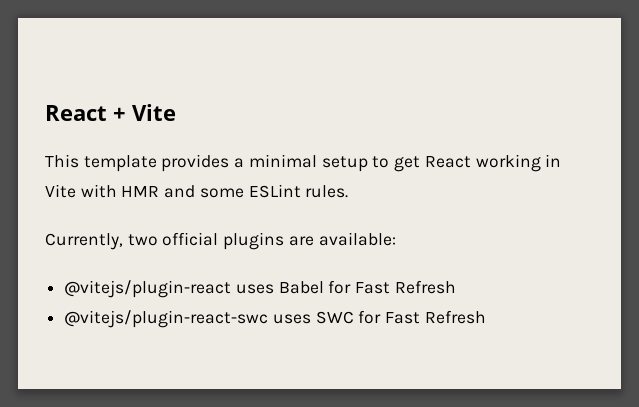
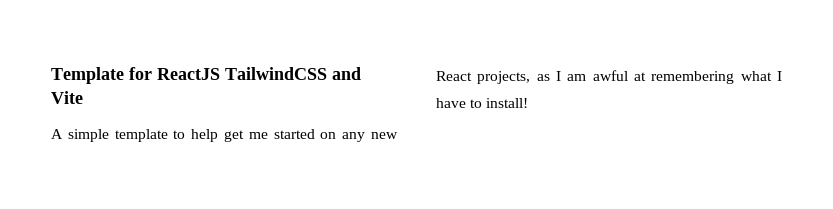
[45,104,176,121] [45,154,562,172] [45,184,349,198] [45,232,396,250] [64,280,456,298] [64,310,486,328] React + Vite // This template provides a minimal setup to get React working in Vite with HMR and some ESLint rules. // Currently, two official plugins are available: // @vitejs/plugin-react uses Babel for Fast Refresh // @vitejs/plugin-react-swc uses SWC for Fast Refresh -> [51,67,361,84] [51,91,83,104] [51,129,399,142] [436,70,782,84] [436,98,529,108] Template for ReactJS TailwindCSS and Vite // A simple template to help get me started on any new React projects, as I am awful at remembering what I have to install!

